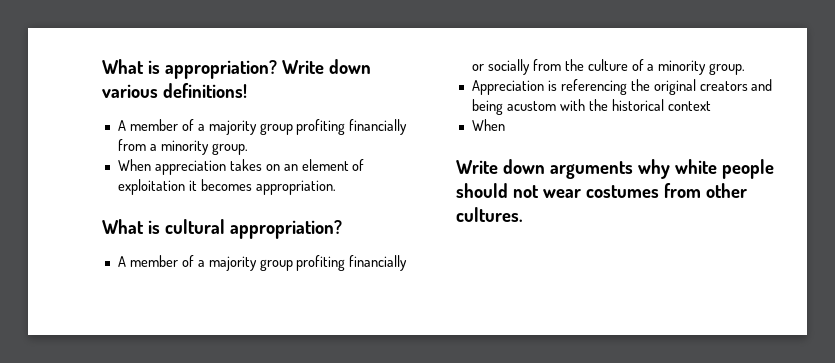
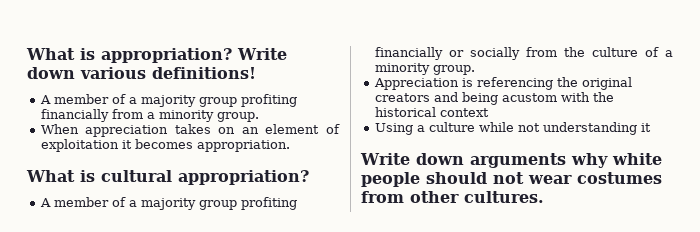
[471,119,505,131] When -> [374,122,651,135] Using a culture while not understanding it

